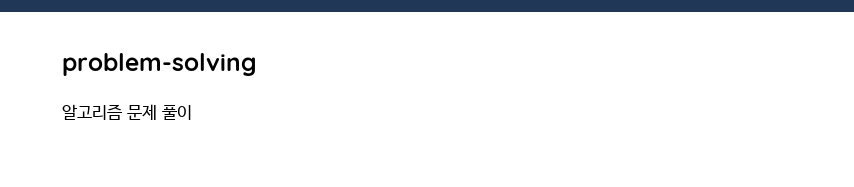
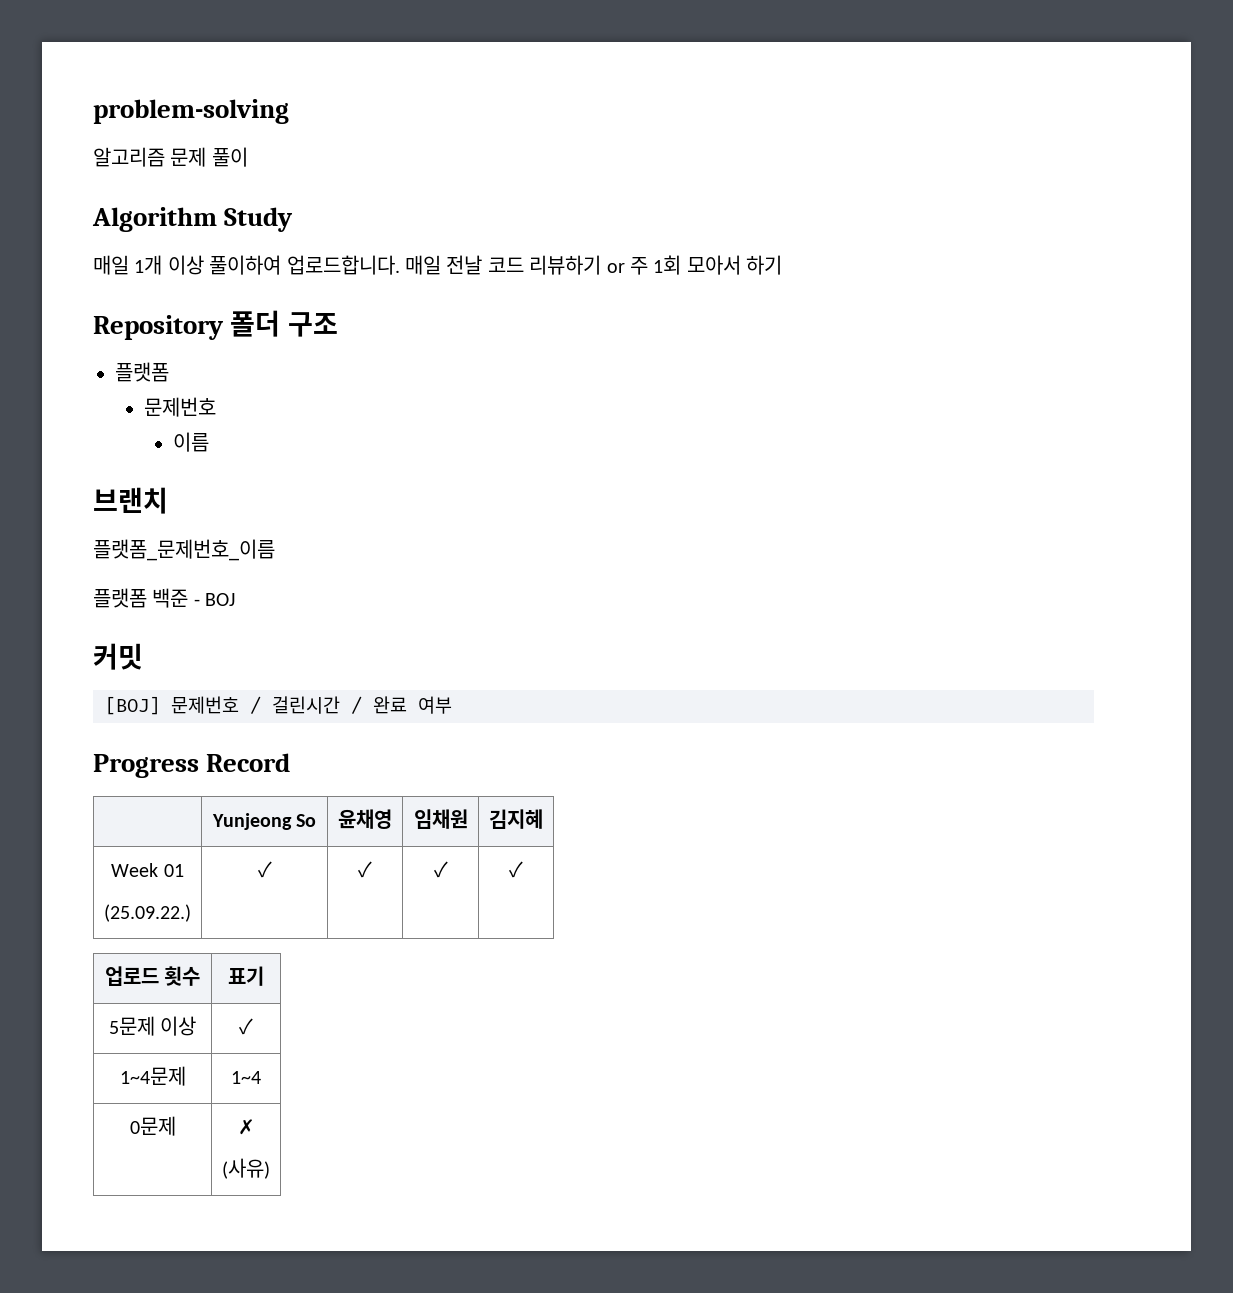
(192, 112) none -> [92,207,294,232] [93,255,783,275] [93,310,338,340] [115,362,169,382] [144,397,217,417] [173,432,210,452] [93,487,168,514] [93,539,275,561] [93,588,236,608] [93,643,143,670] [105,696,452,715] [93,753,291,778] [211,813,317,830] [338,809,392,829] [413,809,468,829] [489,809,543,829] [111,863,184,877] [104,904,191,922] [257,861,272,878] [358,861,372,878] [433,861,448,878] [509,861,523,878] [104,966,201,986] [228,966,264,986] [108,1016,197,1036] [239,1018,253,1035] [119,1066,186,1086] [231,1071,261,1084] [129,1116,176,1136] [237,1119,255,1135] [222,1158,270,1179] // Algorithm Study // 매일 1개 이상 풀이하여 업로드합니다. 매일 전날 코드 리뷰하기 or 주 1회 모아서 하기 // Repository 폴더 구조 // 플랫폼 // 문제번호 // 이름 // 브랜치 // 플랫폼_문제번호_이름 // 플랫폼 백준 - BOJ // 커밋 // [BOJ] 문제번호 / 걸린시간 / 완료 여부 // Progress Record // | Yunjeong So | 윤채영 | 임채원 | 김지혜 // Week 01 // (25.09.22.) | ✓ | ✓ | ✓ | ✓ // 업로드 횟수 | 표기 // 5문제 이상 | ✓ // 1~4문제 | 1~4 // 0문제 | ✗ // (사유)

